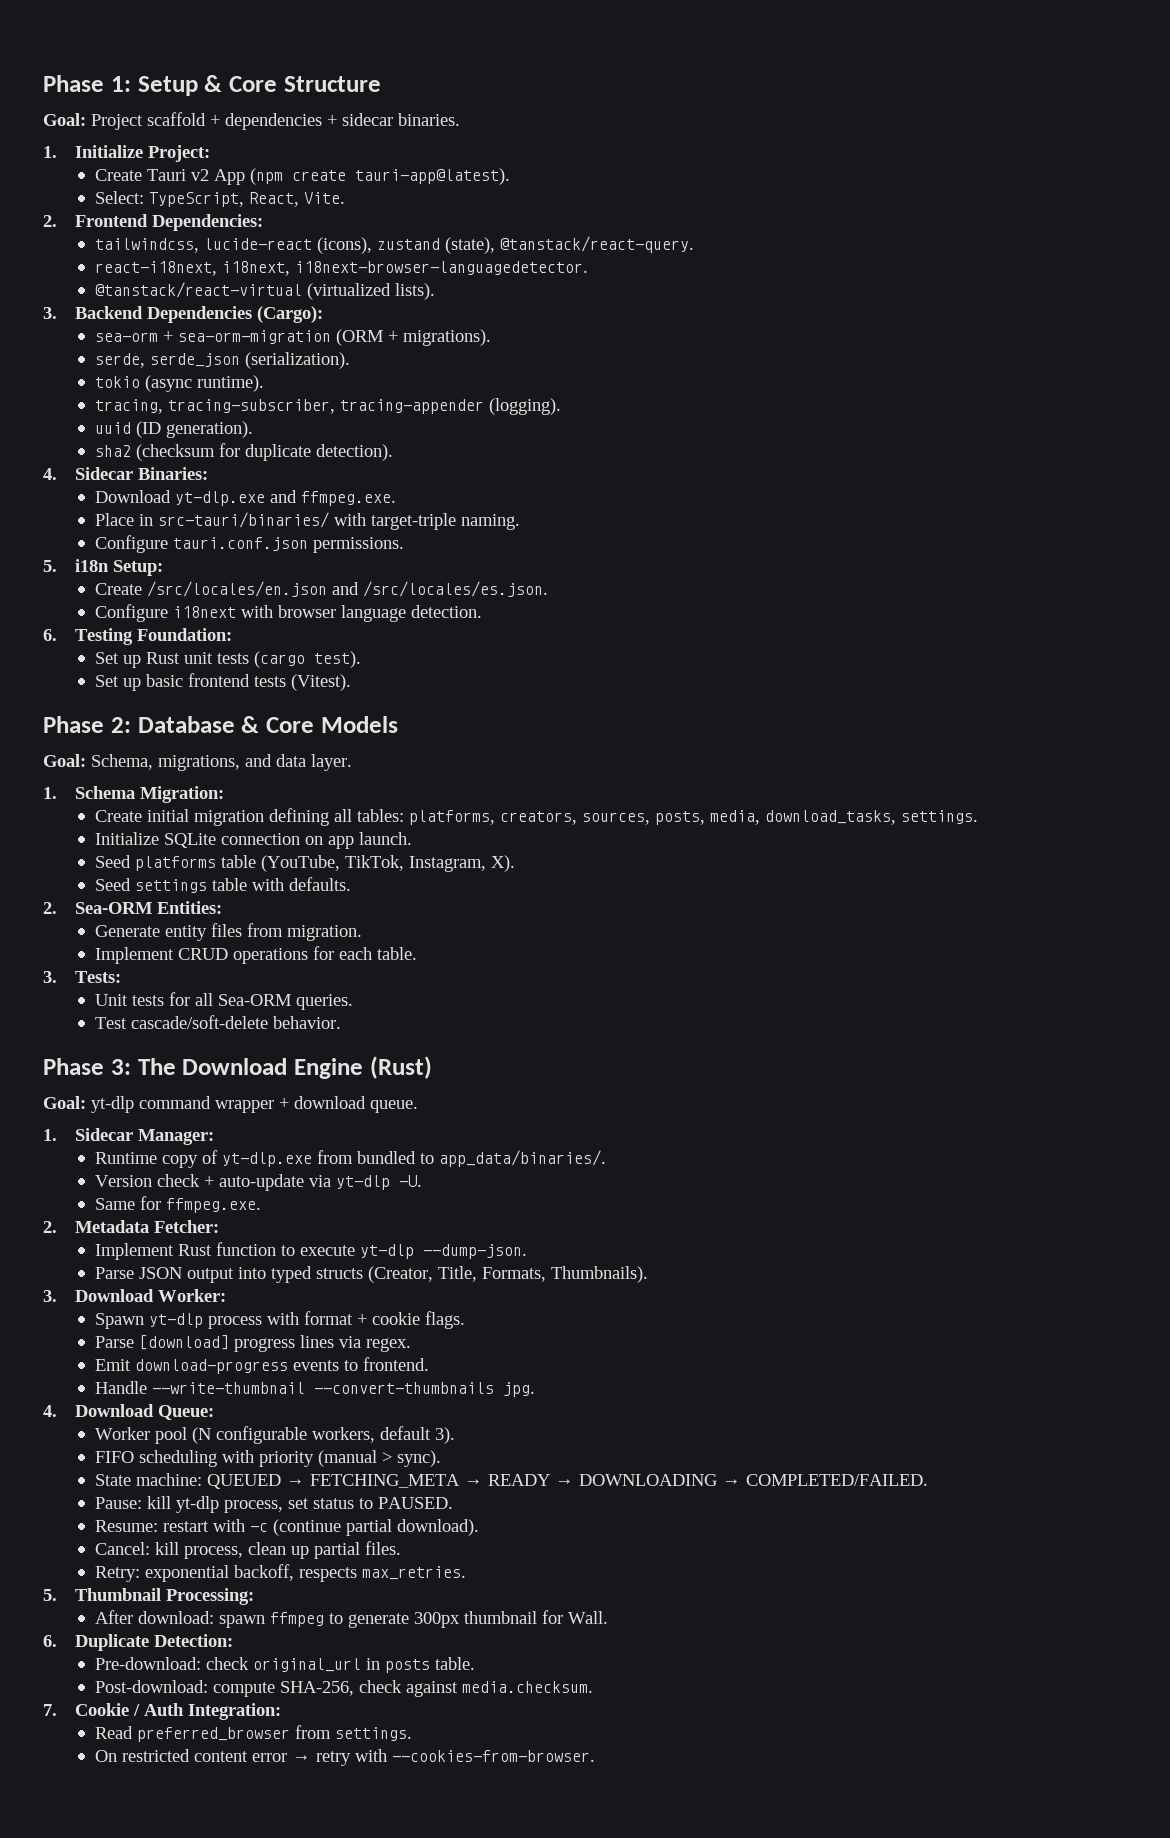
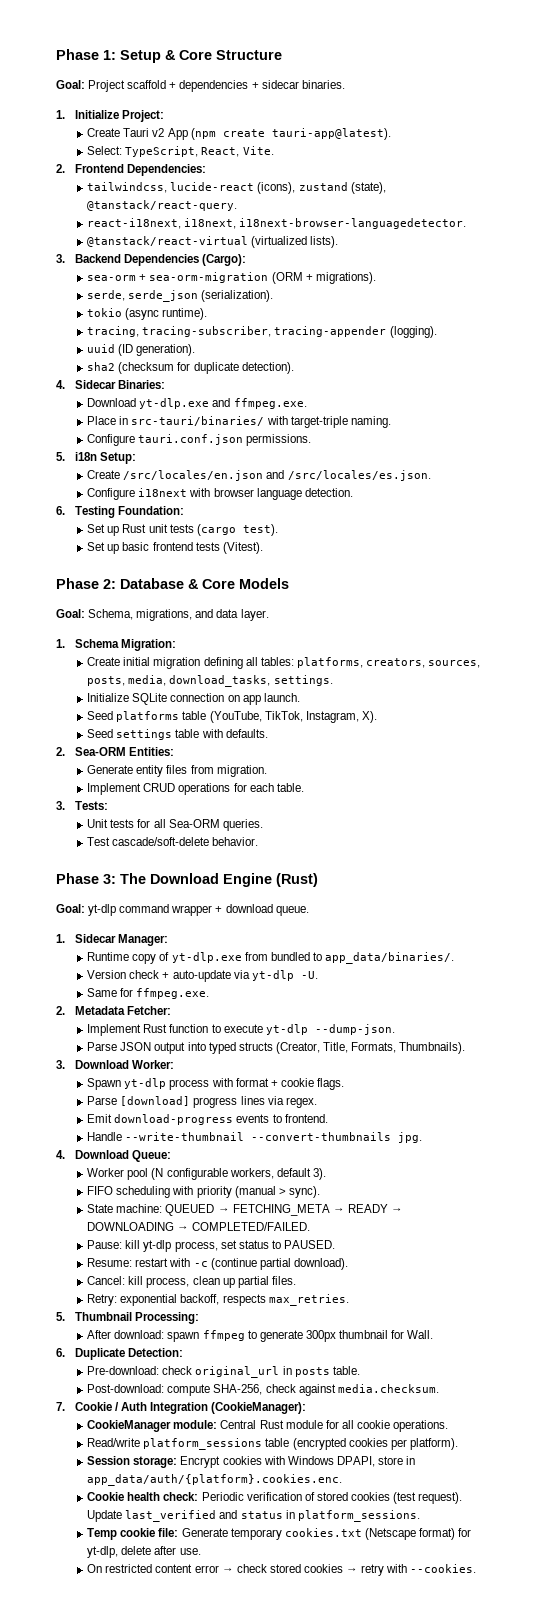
[187,1703,281,1720] [94,1725,412,1742] Integration: // Read preferred_browser from settings. -> [149,1402,306,1414] [87,1420,449,1432] [87,1438,458,1450] [87,1456,416,1468] [87,1474,343,1486] [87,1492,463,1504] [87,1510,420,1522] [87,1528,472,1540] [87,1546,201,1558] Integration (CookieManager): // CookieManager module: Central Rust module for all cookie operations. // Read/write platform_sessions table (encrypted cookies per platform). // Session storage: Encrypt cookies with Windows DPAPI, store in app_data/auth/{platform}.cookies.enc. // Cookie health check: Periodic verification of stored cookies (test request). Update last_verified and status in platform_sessions. // Temp cookie file: Generate temporary cookies.txt (Netscape format) for yt-dlp, delete after use.
(311, 1758) none -> [236,1564,359,1573] check stored cookies →
[391,1750,595,1762] --cookies-from-browser. -> [410,1564,477,1573] --cookies.

